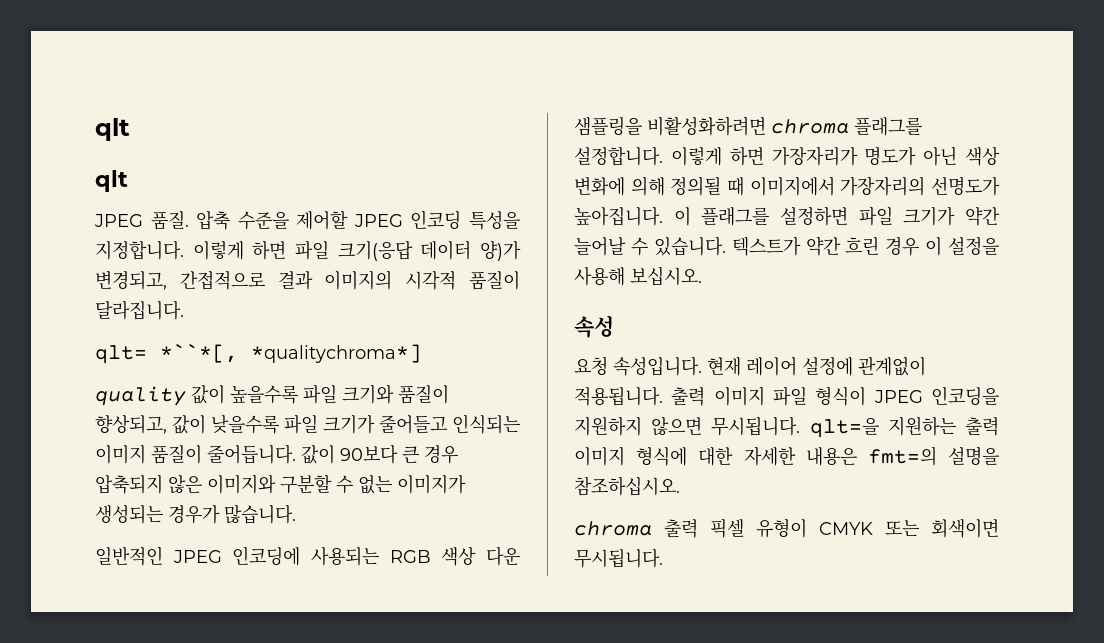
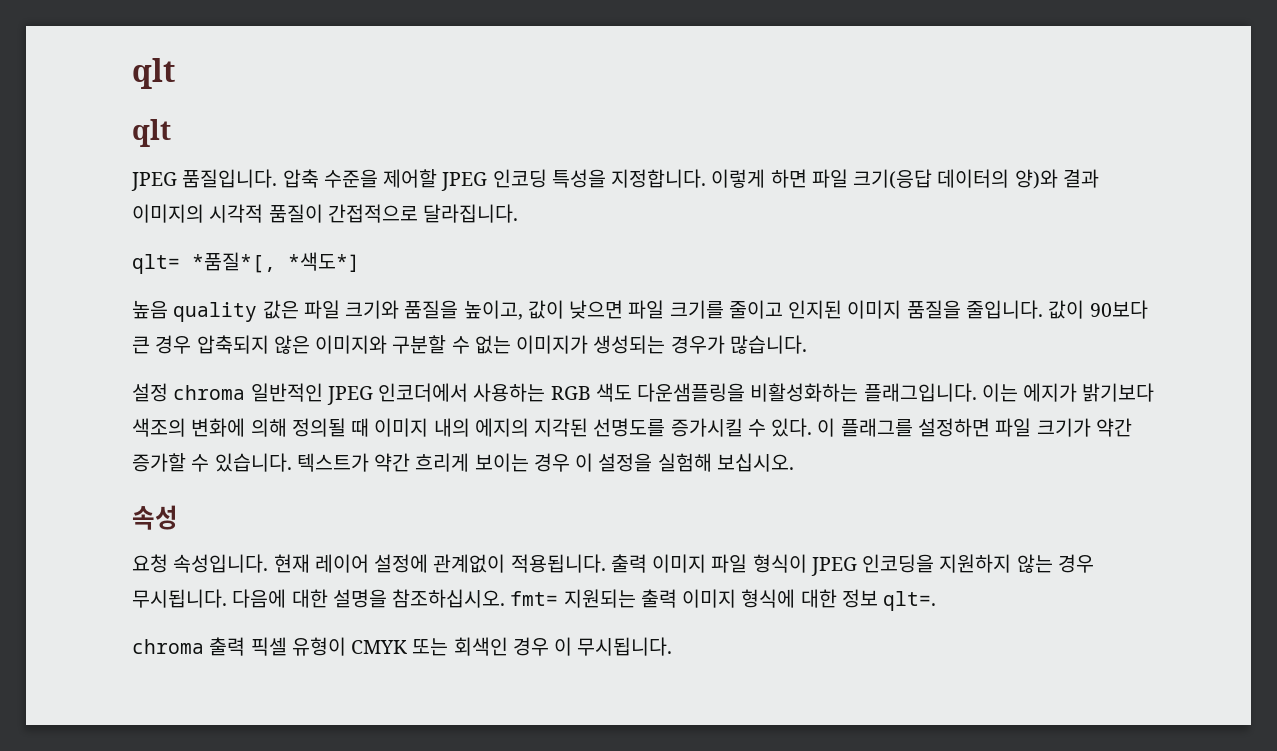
[150,211,189,230] 품질. -> [182,169,278,188] 품질입니다.
[420,240,521,261] [95,271,265,290] 데이터 양)가 변경되고, 간접적으로 -> [937,169,1058,189] 데이터의 양)와
(520, 280) none -> [327,204,418,223] 간접적으로
[160,344,422,363] [95,384,449,406] [95,414,520,434] [95,444,296,464] *``*[, *qualitychroma*] // quality 값이 높을수록 파일 크기와 품질이 향상되고, 값이 낮을수록 파일 크기가 줄어들고 인식되는 이미지 품질이 줄어듭니다. -> [192,252,360,273] [132,300,1043,322] *품질*[, *색도*] // 높음 quality 값은 파일 크기와 품질을 높이고, 값이 낮으면 파일 크기를 줄이고 인지된 이미지 품질을 줄입니다.
[95,546,520,566] [574,117,922,136] [574,146,1000,166] [574,176,1000,196] [574,206,663,226] 일반적인 JPEG 인코딩에 사용되는 RGB 색상 다운 샘플링을 비활성화하려면 chroma 플래그를 설정합니다. 이렇게 하면 가장자리가 명도가 아닌 색상 변화에 의해 정의될 때 이미지에서 가장자리의 선명도가 높아집니다. -> [132,383,1155,405] [132,418,813,437] 설정 chroma 일반적인 JPEG 인코더에서 사용하는 RGB 색도 다운샘플링을 비활성화하는 플래그입니다. 이는 에지가 밝기보다 색조의 변화에 의해 정의될 때 이미지 내의 에지의 지각된 선명도를 증가시킬 수 있다.
[574,237,626,256] 늘어날 -> [132,453,186,472] 증가할
[845,237,880,255] 흐린 -> [415,453,529,472] 흐리게 보이는
[574,267,625,286] 사용해 -> [657,453,712,472] 실험해
[651,416,999,438] [574,446,999,466] [574,476,680,496] 않으면 무시됩니다. qlt=을 지원하는 출력 이미지 형식에 대한 자세한 내용은 fmt=의 설명을 참조하십시오. -> [1016,554,1094,573] [132,589,937,611] 않는 경우 무시됩니다. 다음에 대한 설명을 참조하십시오. fmt= 지원되는 출력 이미지 형식에 대한 정보 qlt=.
[931,519,999,538] 회색이면 -> [453,637,573,656] 회색인 경우 이

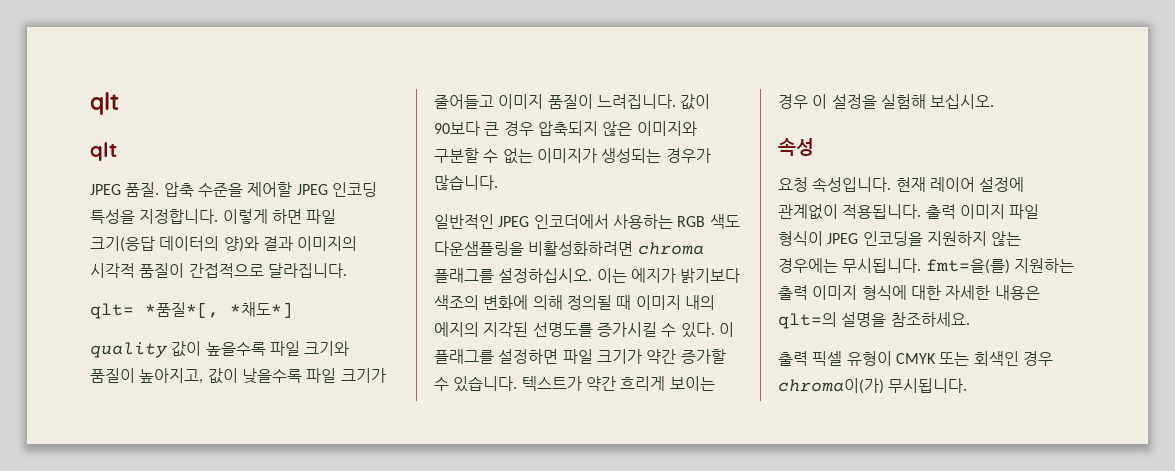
[182,169,278,188] 품질입니다. -> [125,182,160,197] 품질.
[288,252,360,272] [132,300,1043,322] *색도*] // 높음 quality 값은 파일 크기와 품질을 높이고, 값이 낮으면 파일 크기를 줄이고 인지된 이미지 품질을 줄입니다. -> [230,302,293,318] [90,341,350,358] [90,368,386,384] [434,94,676,109] *채도*] // quality 값이 높을수록 파일 크기와 품질이 높아지고, 값이 낮을수록 파일 크기가 줄어들고 이미지 품질이 느려집니다.
[132,383,246,402] 설정 chroma -> (498, 182) none
[750,383,977,402] 비활성화하는 플래그입니다. -> [528,241,704,256] [434,268,593,283] 비활성화하려면 chroma 플래그를 설정하십시오.
[1057,554,1094,573] [132,589,937,611] [132,639,204,654] 경우 무시됩니다. 다음에 대한 설명을 참조하십시오. fmt= 지원되는 출력 이미지 형식에 대한 정보 qlt=. // chroma -> [778,258,1074,274] [778,285,1040,300] [778,312,970,329] 경우에는 무시됩니다. fmt=을(를) 지원하는 출력 이미지 형식에 대한 자세한 내용은 qlt=의 설명을 참조하세요. //
[554,637,573,656] 이 -> [778,378,884,394] chroma이(가)

